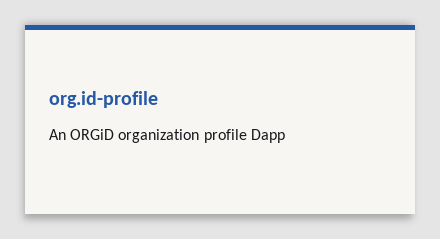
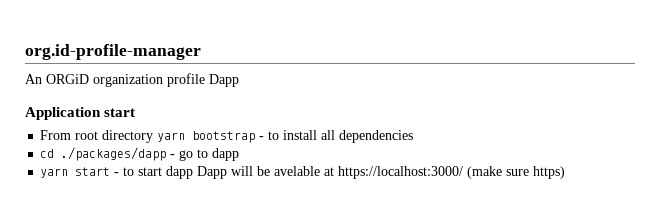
[49,91,158,108] org.id-profile -> [25,44,201,60] org.id-profile-manager
(285, 136) none -> [25,107,136,120] [40,130,414,143] [40,147,240,161] [40,166,566,179] // Application start // From root directory yarn bootstrap - to install all dependencies // cd ./packages/dapp - go to dapp // yarn start - to start dapp Dapp will be avelable at https://localhost:3000/ (make sure https)

